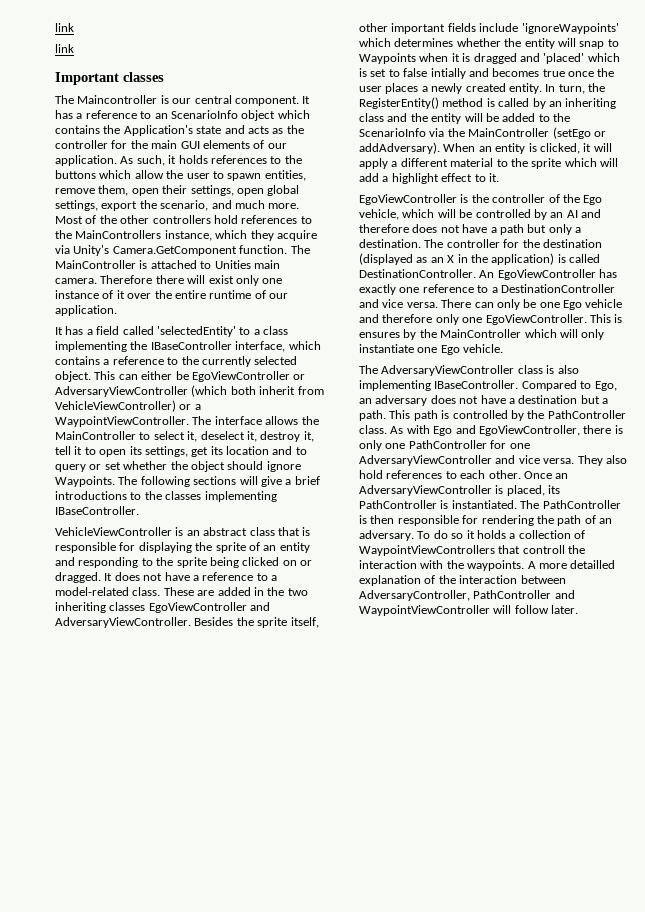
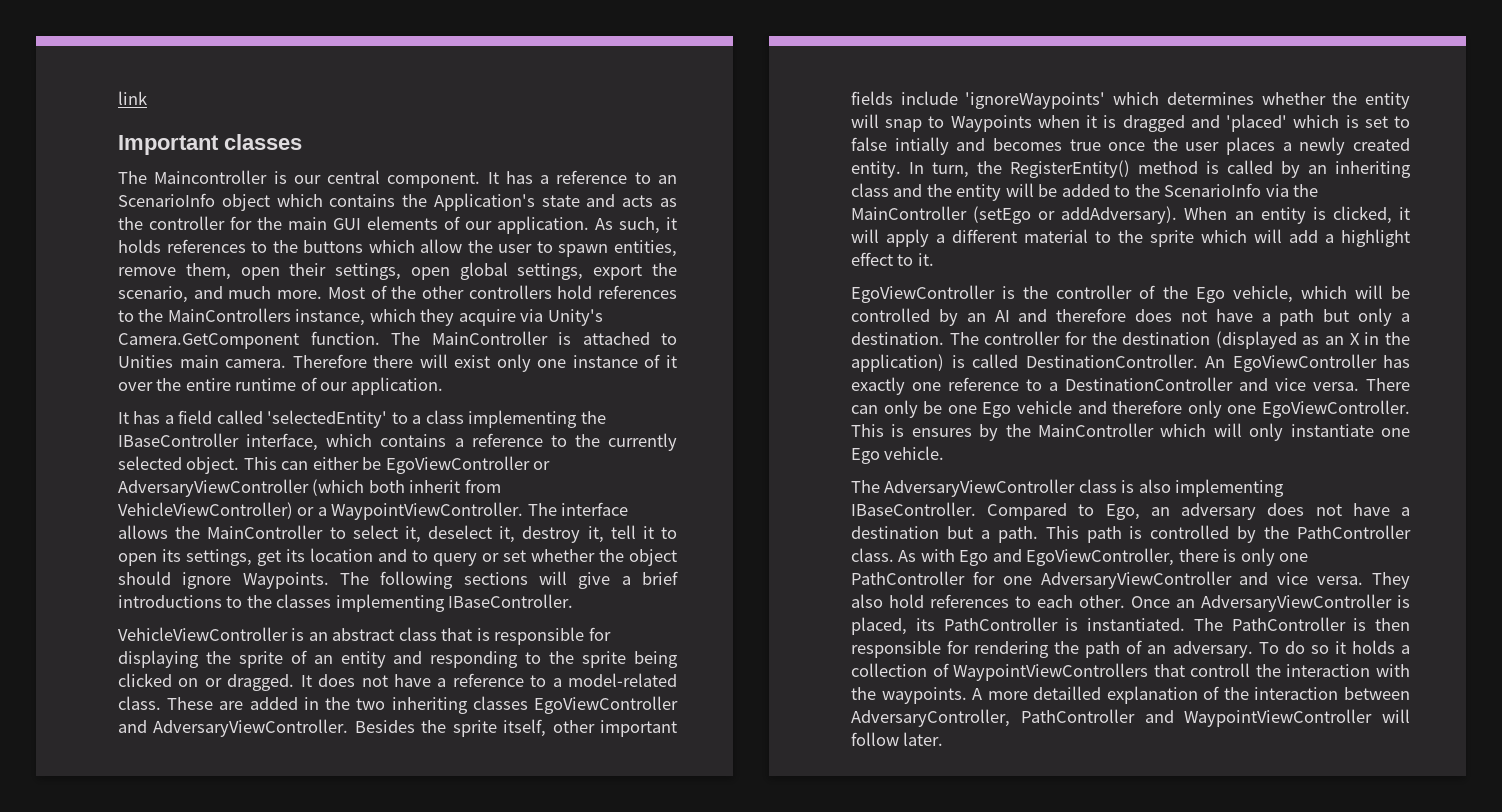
[55,23,74,32] [55,44,74,53] link // link -> [118,91,147,105] link

